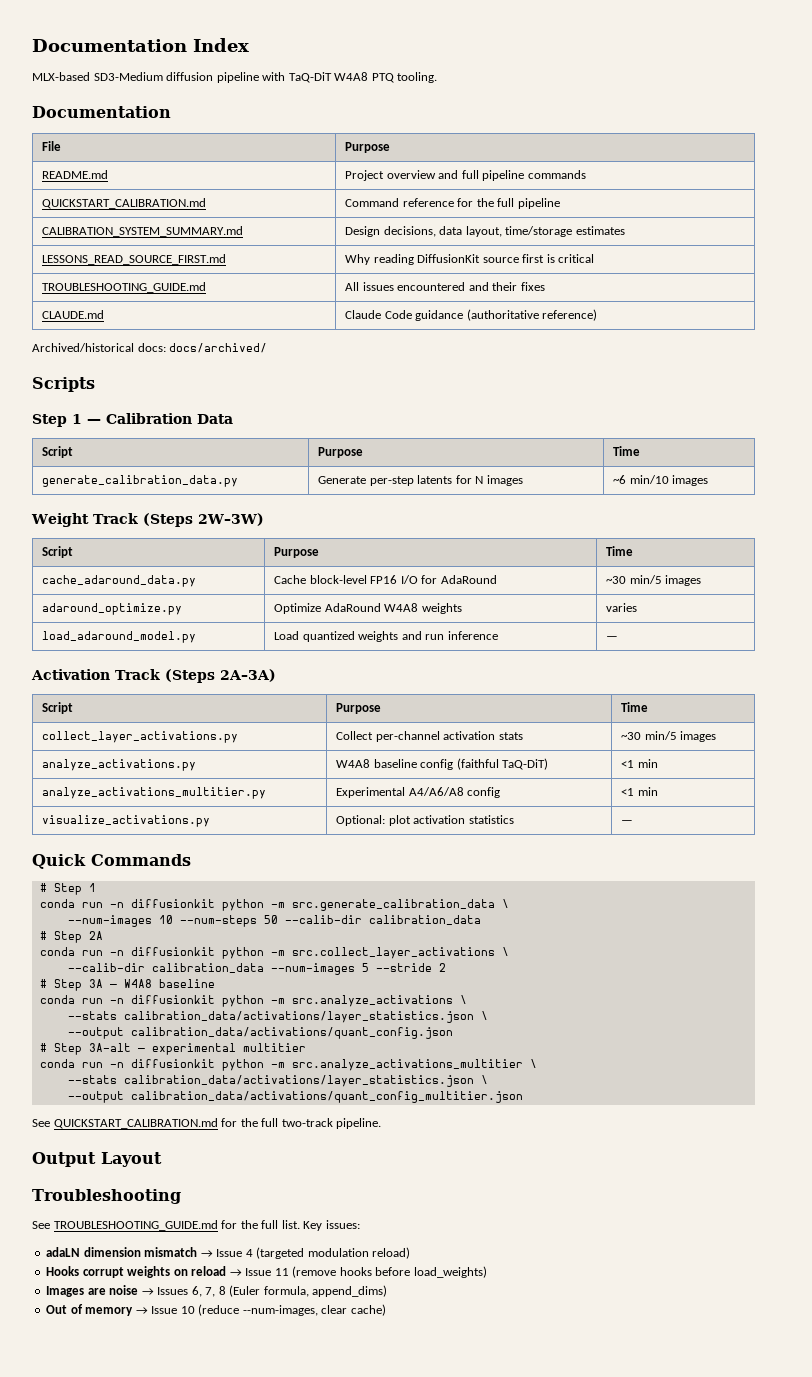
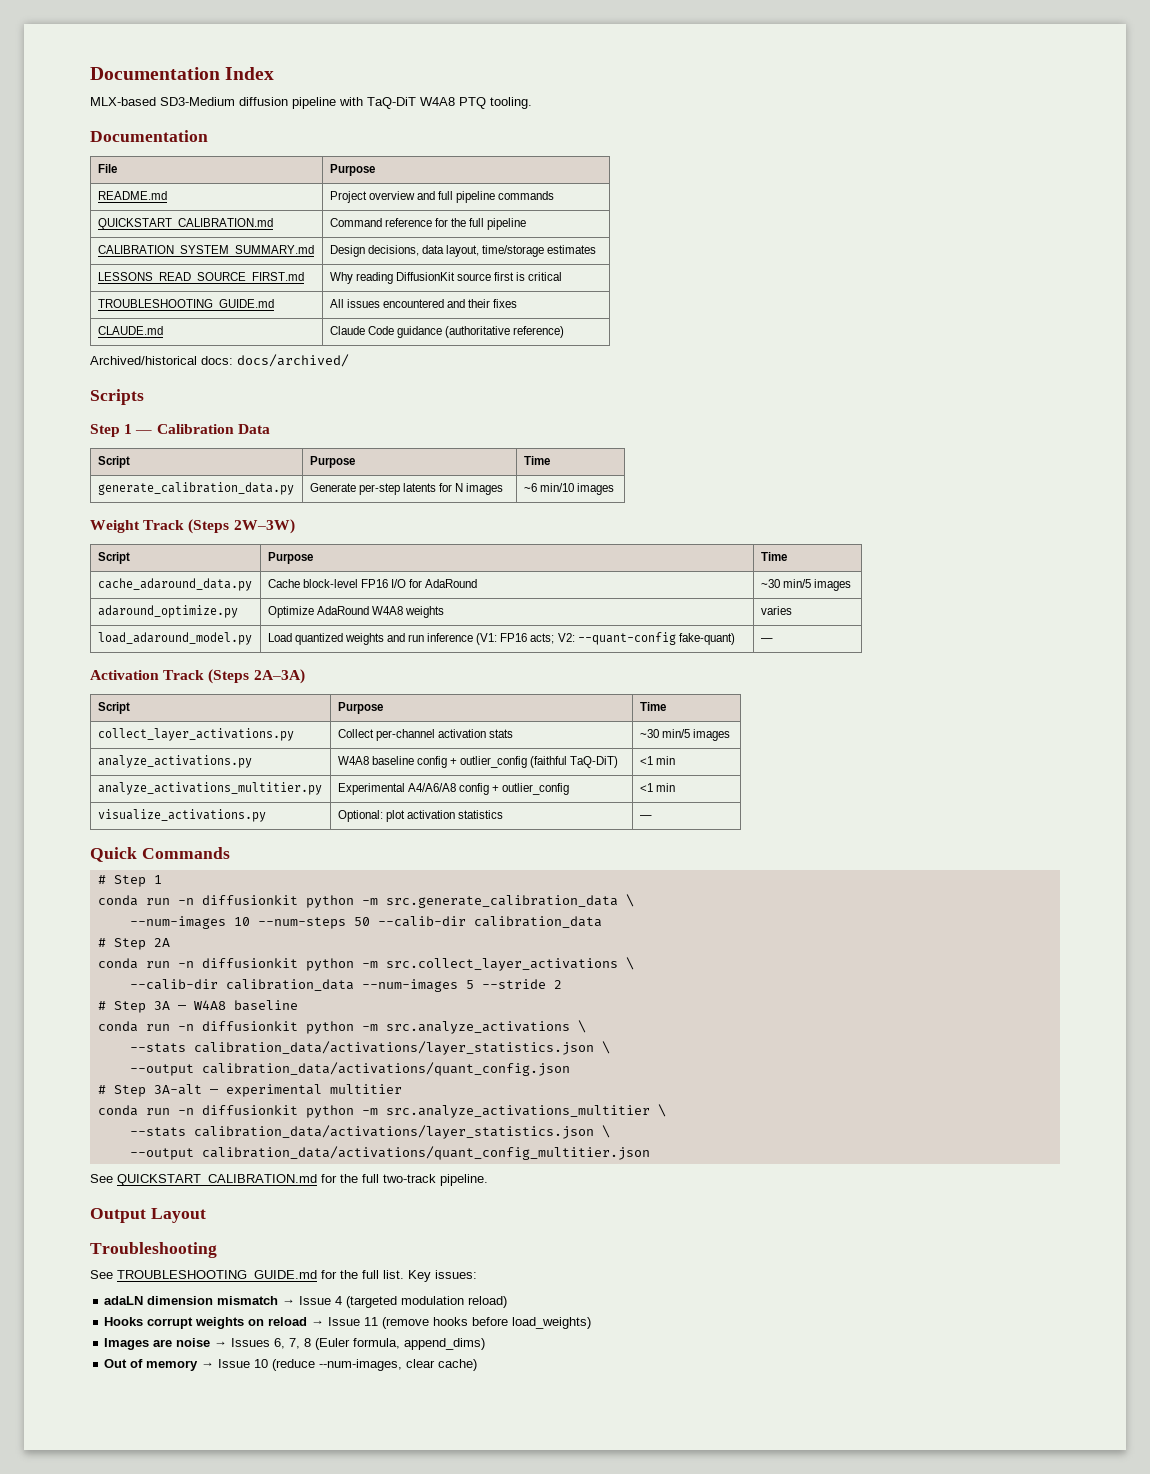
(498, 635) none -> [476,632,735,645] (V1: FP16 acts; V2: --quant-config fake-quant)
(454, 764) none -> [449,756,527,768] + outlier_config
(501, 792) none -> [491,783,569,795] + outlier_config

